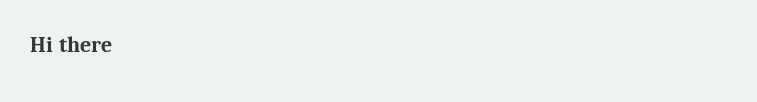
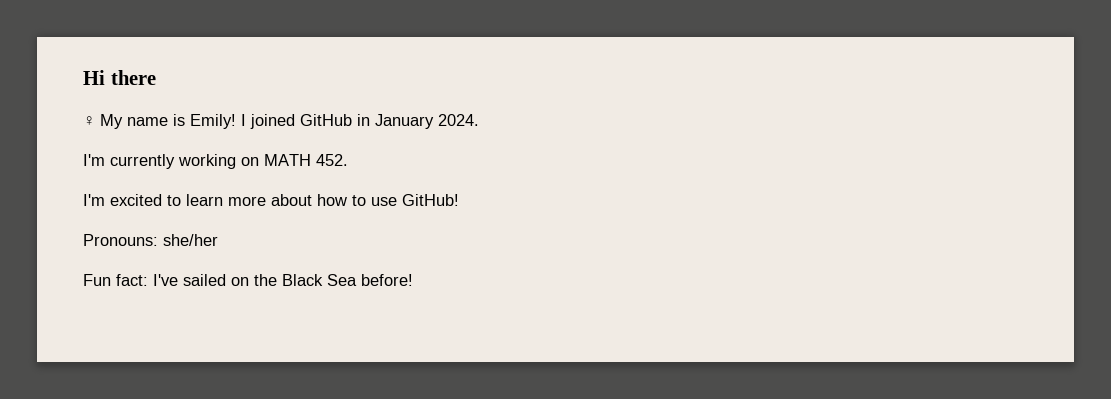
(112, 44) none -> [83,114,479,129] [83,154,348,169] [83,194,459,206] [83,234,218,246] [83,274,413,286] // ♀ My name is Emily! I joined GitHub in January 2024. // I'm currently working on MATH 452. // I'm excited to learn more about how to use GitHub! // Pronouns: she/her // Fun fact: I've sailed on the Black Sea before!

